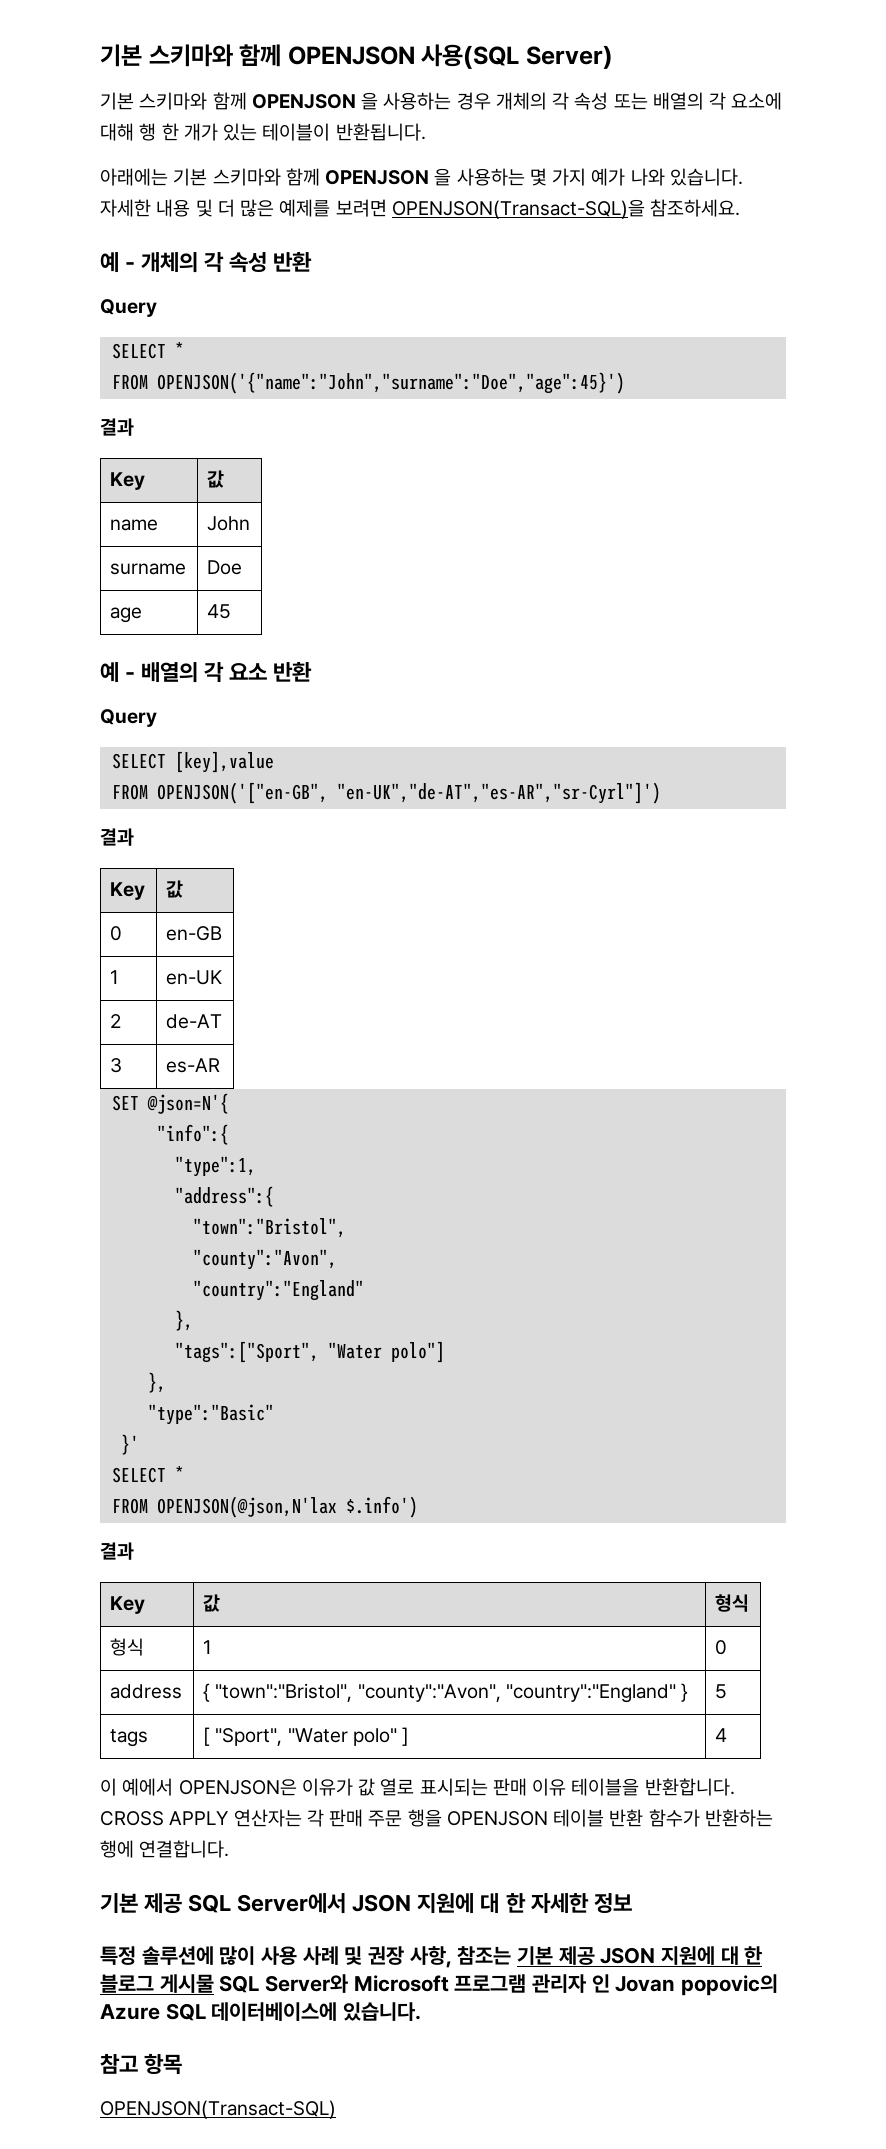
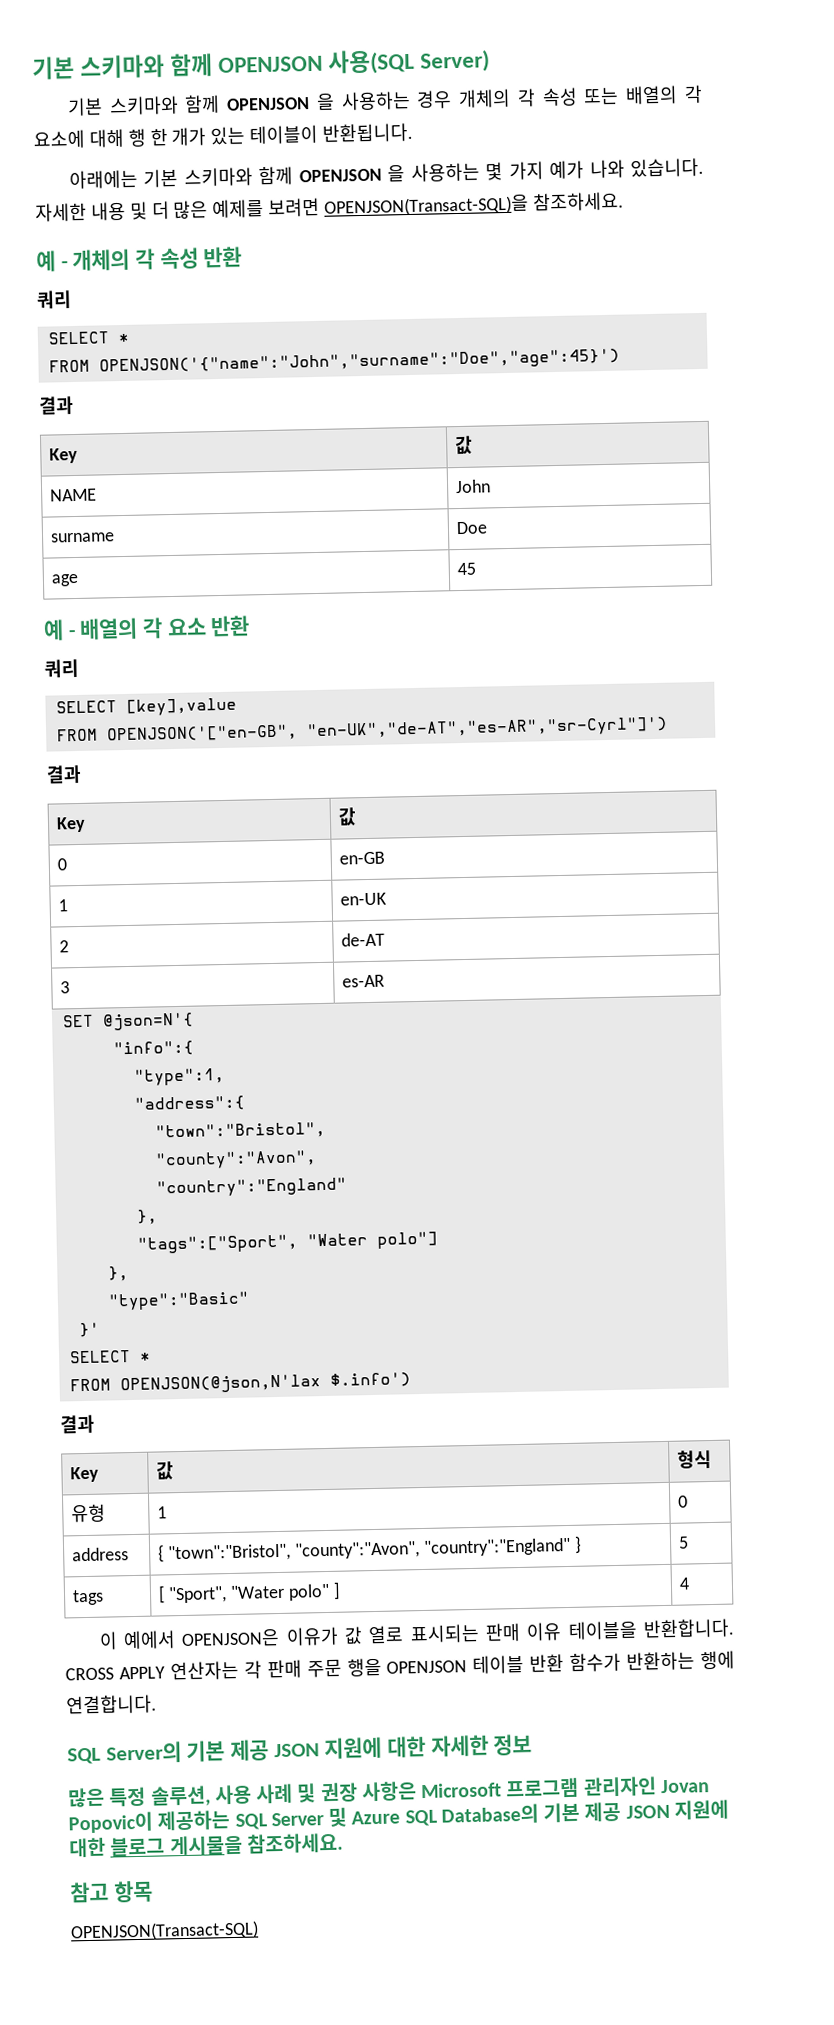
[100,299,157,317] Query -> [36,290,72,309] 쿼리
[110,519,159,531] name -> [49,488,97,502] NAME
[100,709,157,727] Query -> [44,658,79,678] 쿼리
[110,1638,145,1656] 형식 -> [70,1503,106,1523] 유형
[100,1893,526,1914] 기본 제공 SQL Server에서 JSON 지원에 대 한 -> [67,1735,427,1765] SQL Server의 기본 제공 JSON 지원에 대한
[100,1946,256,1965] 특정 솔루션에 많이 -> [68,1785,211,1808] 많은 특정 솔루션,
[409,1946,763,1968] [100,1974,779,1996] [100,2002,422,2021] 사항, 참조는 기본 제공 JSON 지원에 대 한 블로그 게시물 SQL Server와 Microsoft 프로그램 관리자 인 Jovan popovic의 Azure SQL 데이터베이스에 있습니다. -> [360,1776,710,1802] [68,1799,729,1834] [69,1832,343,1858] 사항은 Microsoft 프로그램 관리자인 Jovan Popovic이 제공하는 SQL Server 및 Azure SQL Database의 기본 제공 JSON 지원에 대한 블로그 게시물을 참조하세요.

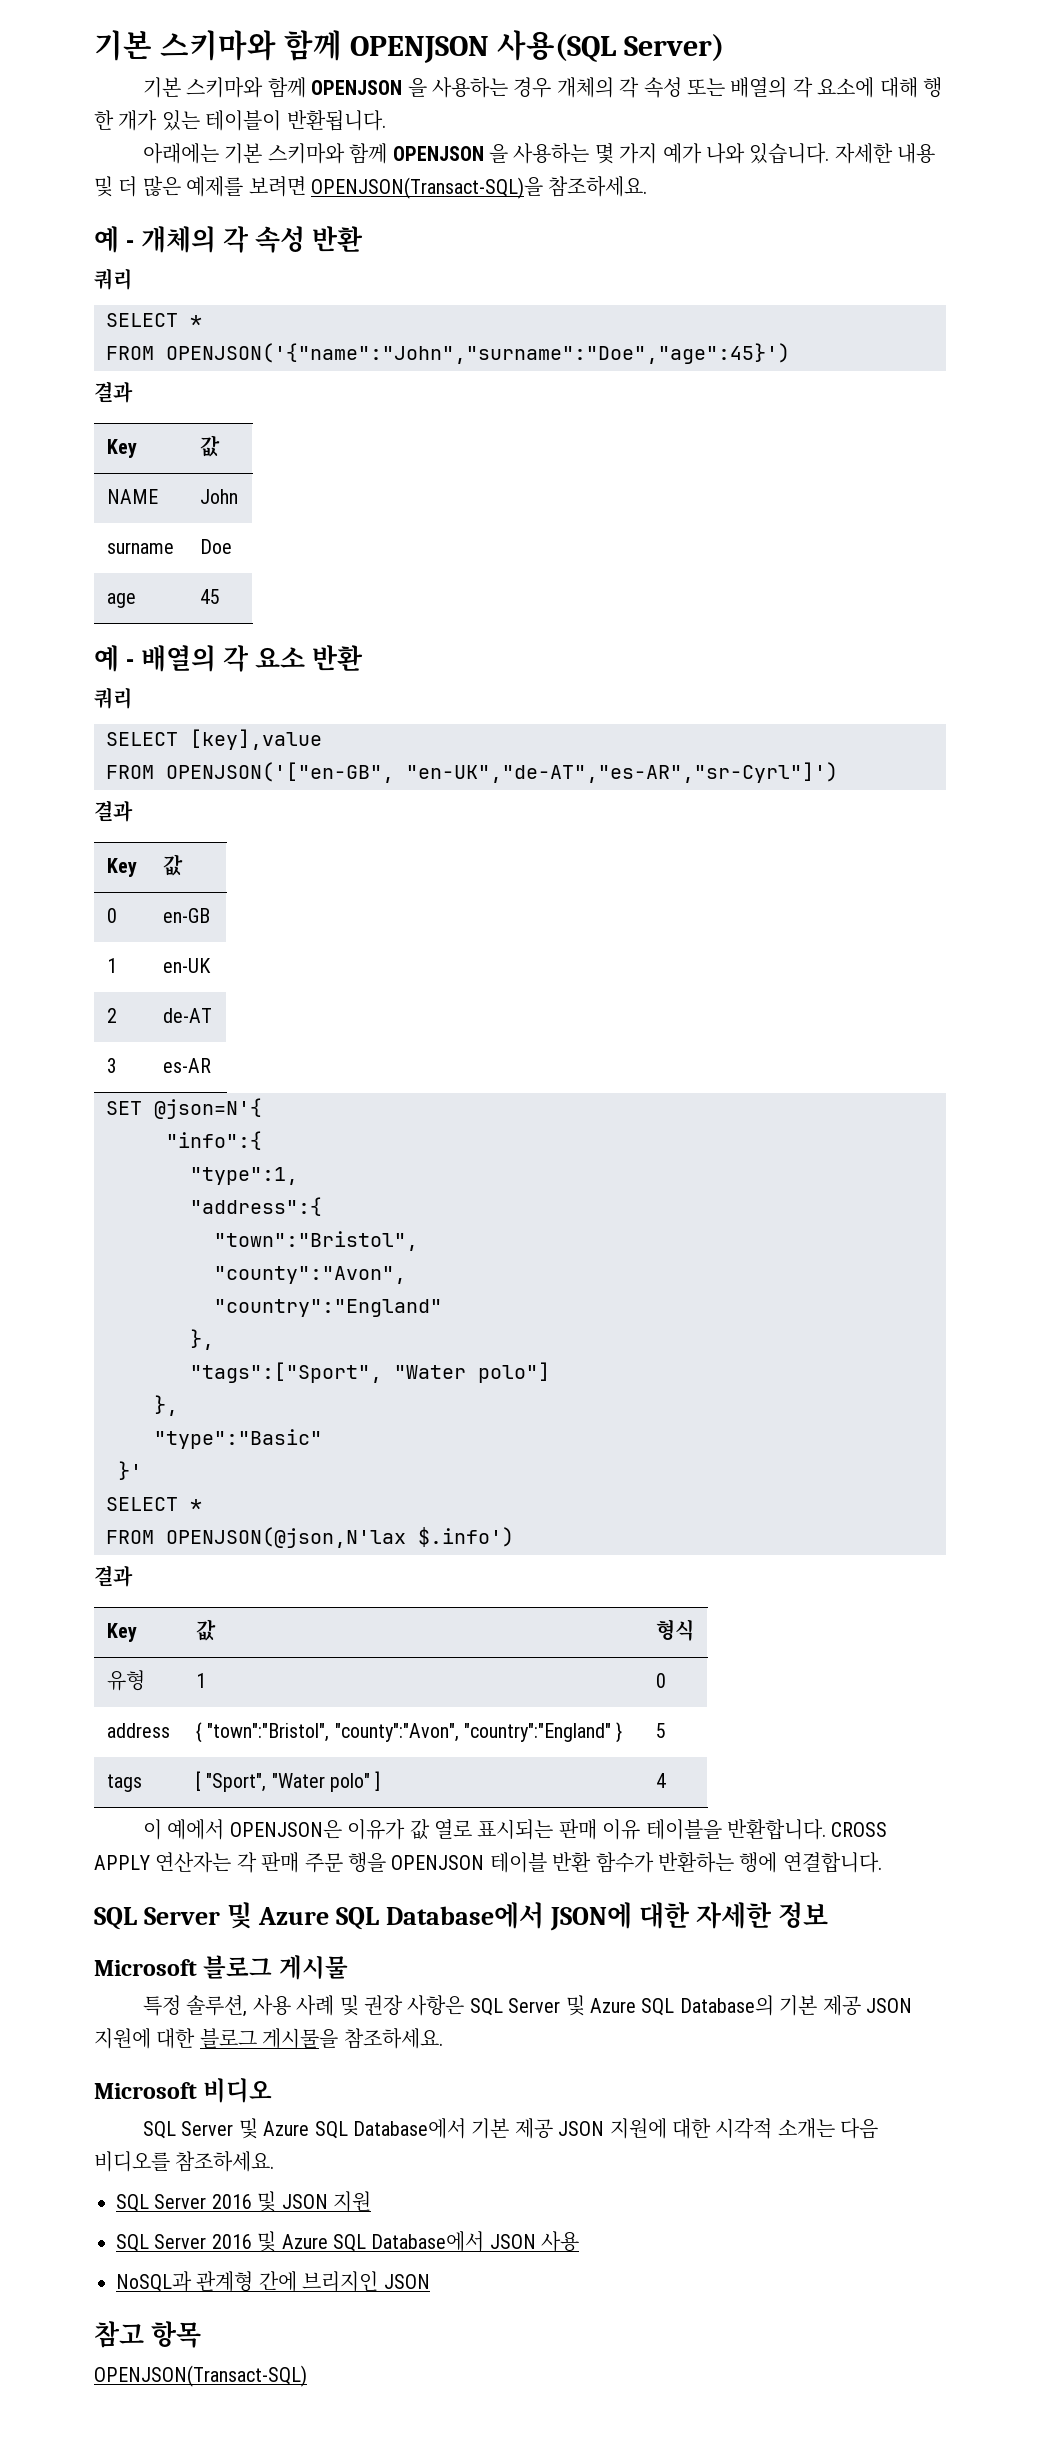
[105,1736,383,1764] Server의 기본 제공 JSON 지원에 -> [144,1902,633,1931] Server 및 Azure SQL Database에서 JSON에
[68,1787,105,1808] 많은 -> [94,1955,348,1980] Microsoft 블로그 게시물 //
[421,1776,710,1799] [68,1810,231,1834] Microsoft 프로그램 관리자인 Jovan Popovic이 제공하는 -> (465, 2005) none
(343, 1843) none -> [94,2078,273,2103] [142,2118,879,2139] [94,2151,275,2172] [116,2191,371,2212] [116,2231,580,2252] [116,2271,430,2292] // Microsoft 비디오 // SQL Server 및 Azure SQL Database에서 기본 제공 JSON 지원에 대한 시각적 소개는 다음 비디오를 참조하세요. // SQL Server 2016 및 JSON 지원 // SQL Server 2016 및 Azure SQL Database에서 JSON 사용 // NoSQL과 관계형 간에 브리지인 JSON

